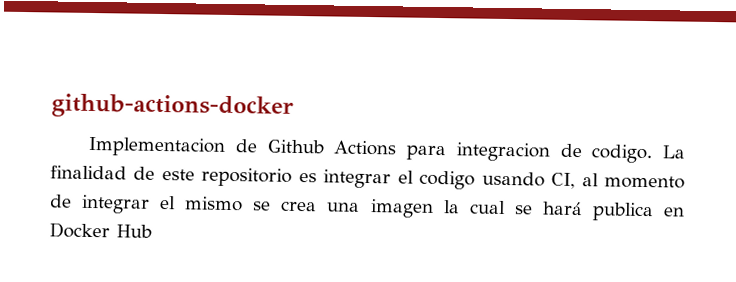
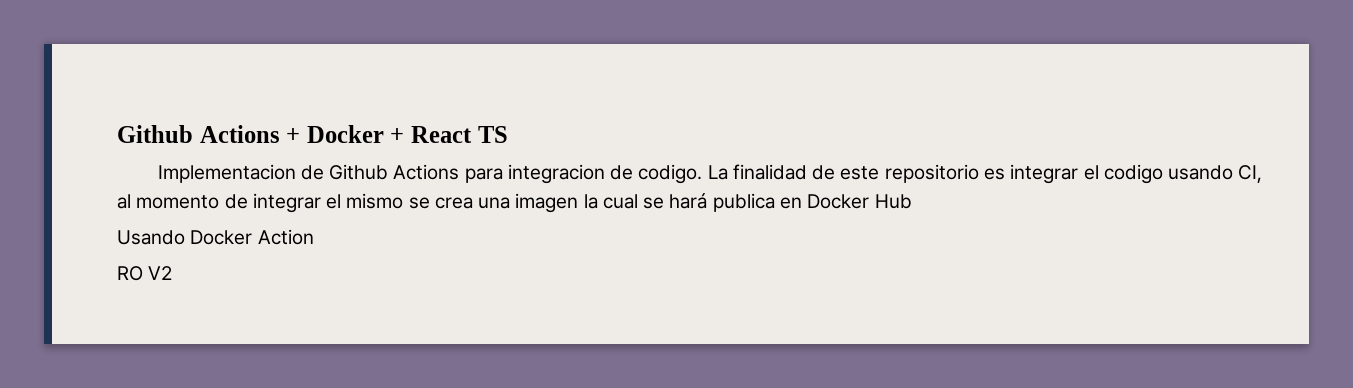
[51,93,294,120] github-actions-docker -> [117,125,508,143] Github Actions + Docker + React TS
(152, 231) none -> [117,229,314,245] [117,266,173,281] // Usando Docker Action // RO V2

